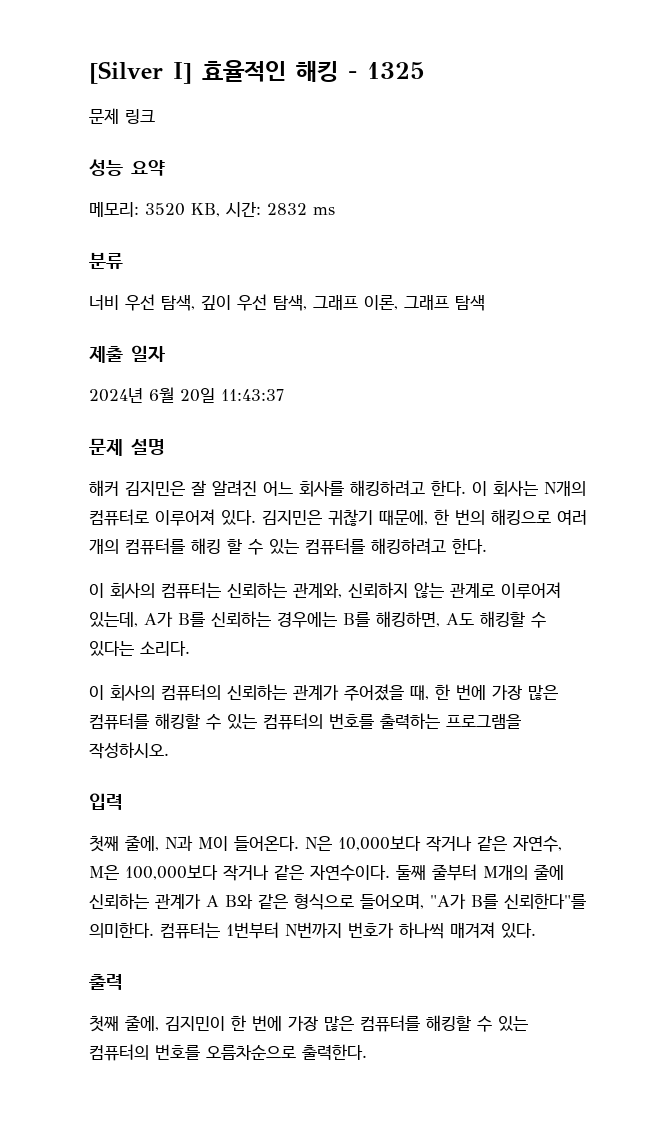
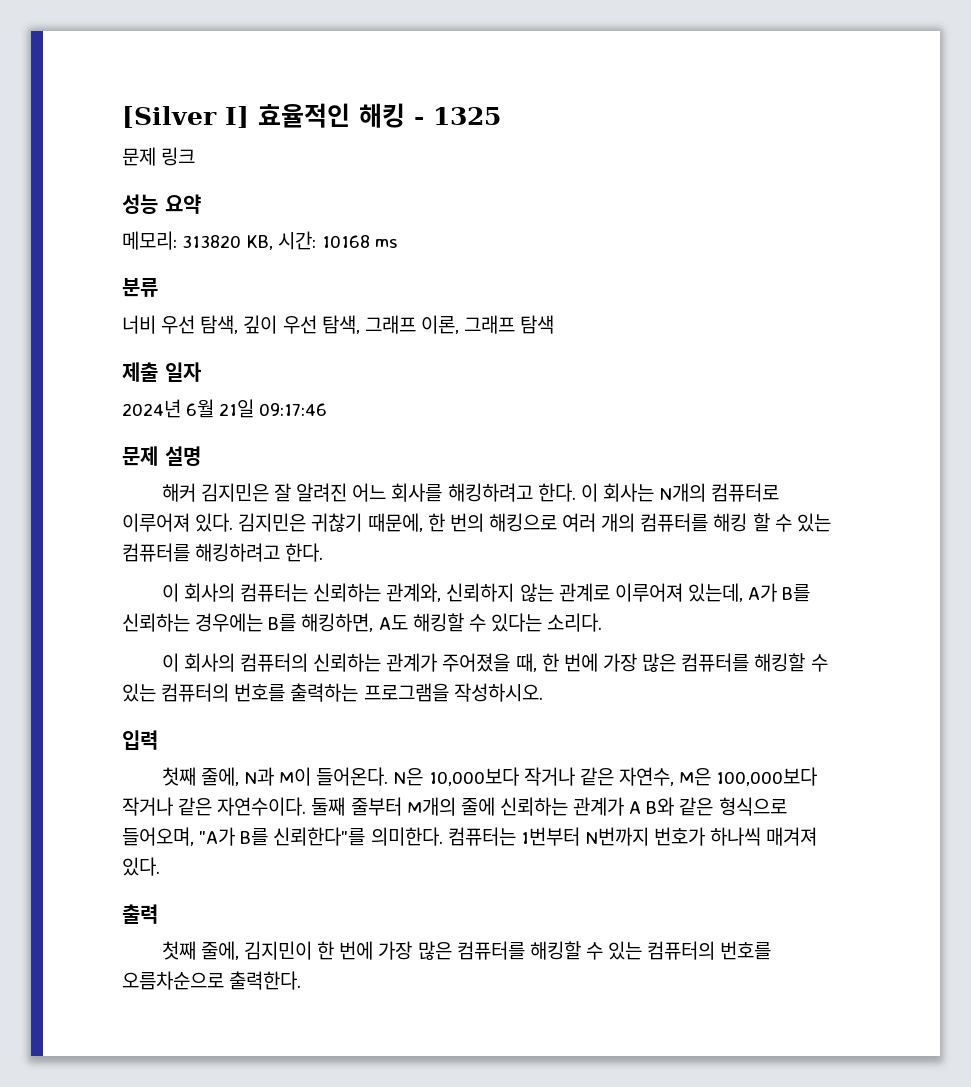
[145,203,185,216] 3520 -> [182,235,242,248] 313820
[267,203,307,215] 2832 -> [321,235,370,248] 10168
[180,388,284,403] 20일 11:43:37 -> [219,399,328,418] 21일 09:17:46

